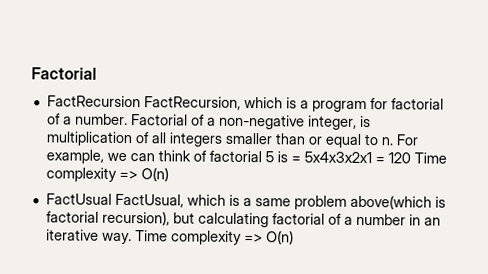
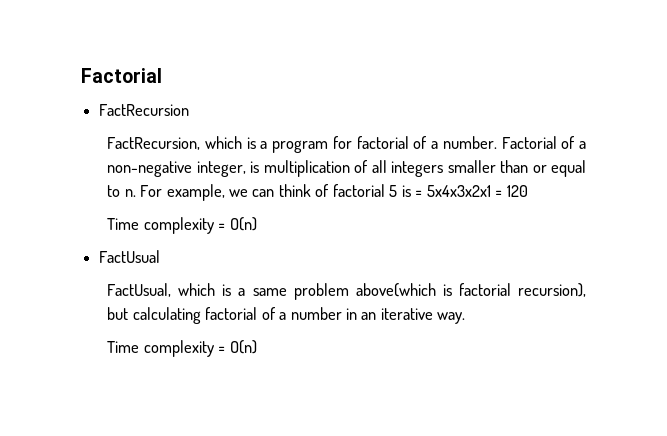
(141, 101) none -> (190, 110) //
[413,152,447,164] [45,167,138,182] Time complexity => -> [107,217,226,234] // Time complexity =
(112, 199) none -> (161, 256) //
[134,230,263,245] Time complexity => -> [107,340,226,357] // Time complexity =

